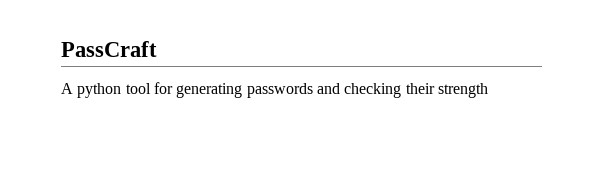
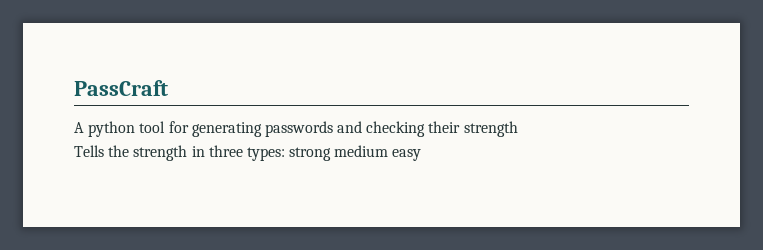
(488, 90) none -> [74,145,422,161] // Tells the strength in three types: strong medium easy

